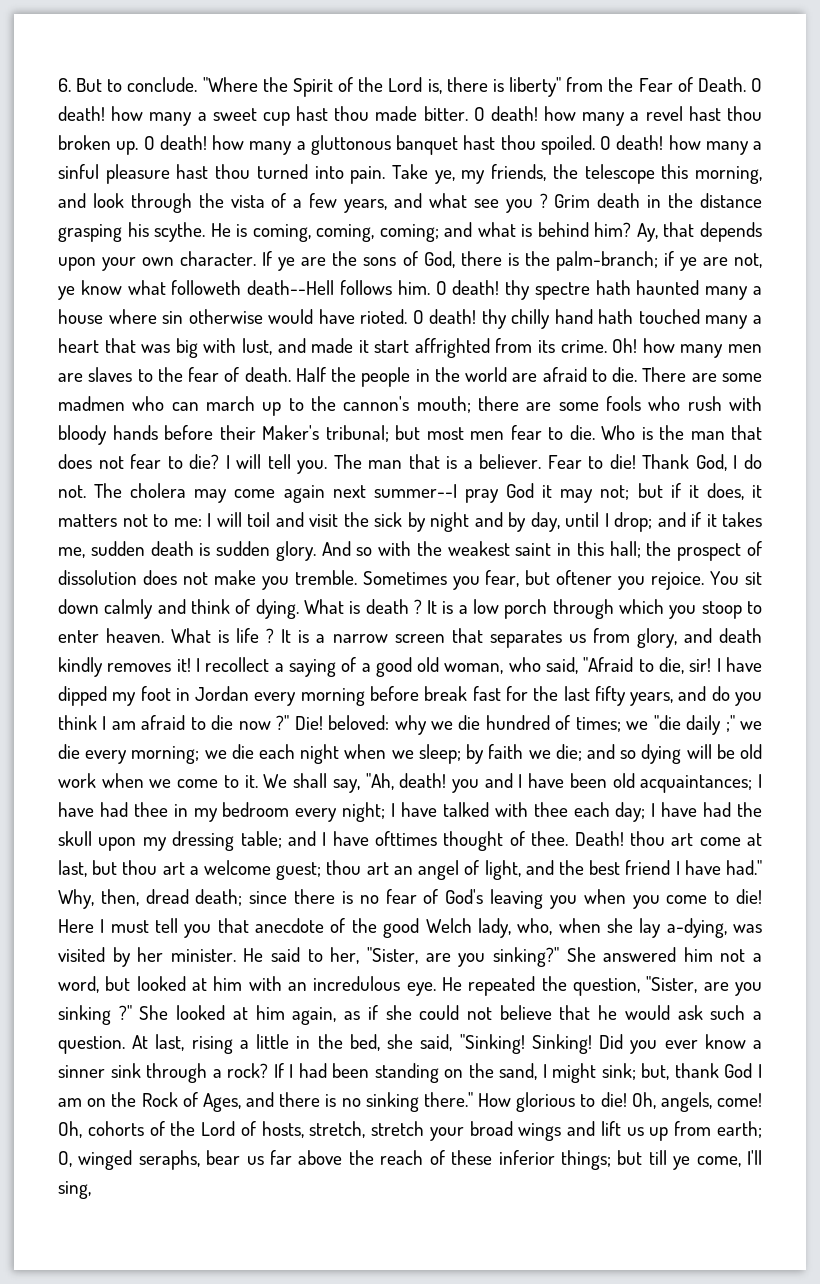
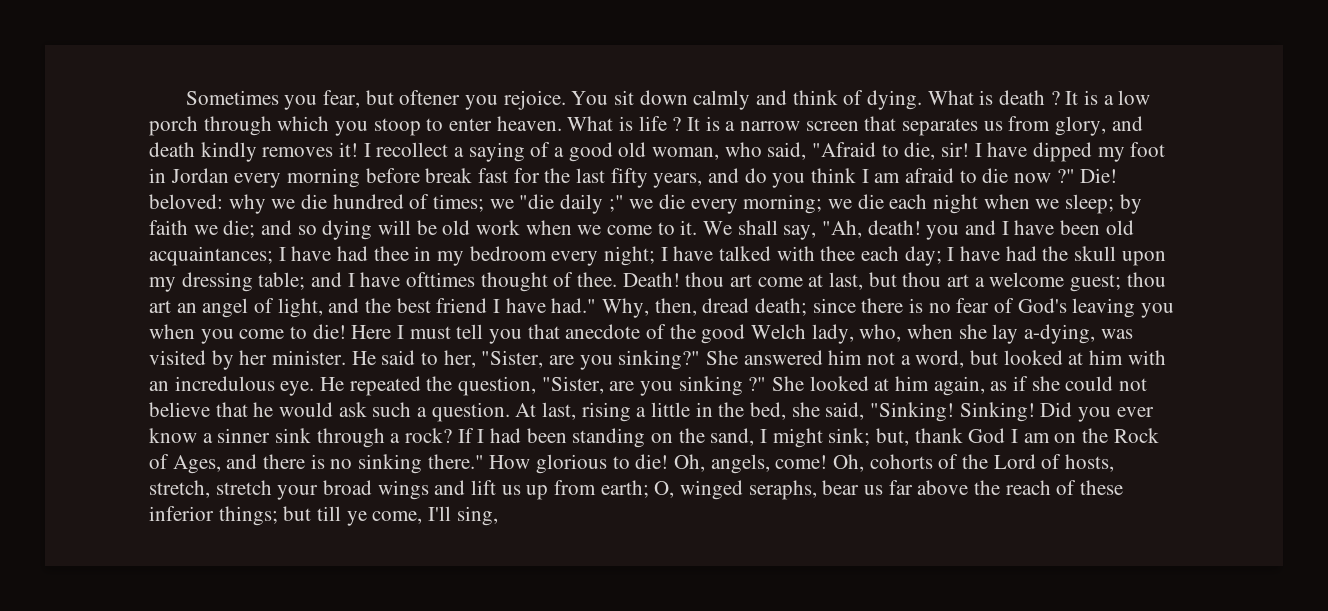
[58,77,762,97] [58,106,762,126] [58,135,762,155] [58,164,763,184] [58,193,763,213] [58,222,762,242] [58,251,762,271] [58,280,763,300] [58,309,762,329] [58,338,762,358] [58,367,762,387] [58,396,762,416] [58,425,762,445] [58,454,762,474] [58,483,763,503] [58,512,762,532] [58,541,762,561] [58,570,357,590] 6. But to conclude. "Where the Spirit of the Lord is, there is liberty" from the Fear of Death. O death! how many a sweet cup hast thou made bitter. O death! how many a revel hast thou broken up. O death! how many a gluttonous banquet hast thou spoiled. O death! how many a sinful pleasure hast thou turned into pain. Take ye, my friends, the telescope this morning, and look through the vista of a few years, and what see you ? Grim death in the distance grasping his scythe. He is coming, coming, coming; and what is behind him? Ay, that depends upon your own character. If ye are the sons of God, there is the palm-branch; if ye are not, ye know what followeth death--Hell follows him. O death! thy spectre hath haunted many a house where sin otherwise would have rioted. O death! thy chilly hand hath touched many a heart that was big with lust, and made it start affrighted from its crime. Oh! how many men are slaves to the fear of death. Half the people in the world are afraid to die. There are some madmen who can march up to the cannon's mouth; there are some fools who rush with bloody hands before their Maker's tribunal; but most men fear to die. Who is the man that does not fear to die? I will tell you. The man that is a believer. Fear to die! Thank God, I do not. The cholera may come again next summer--I pray God it may not; but if it does, it matters not to me: I will toil and visit the sick by night and by day, until I drop; and if it takes me, sudden death is sudden glory. And so with the weakest saint in this hall; the prospect of dissolution does not make you tremble. -> (185, 97) none

